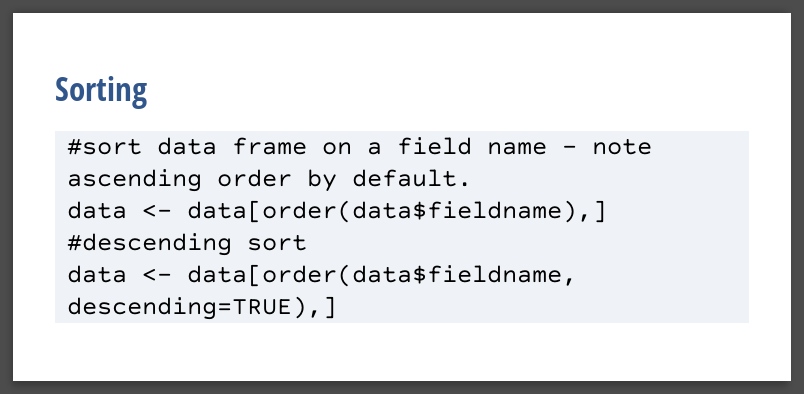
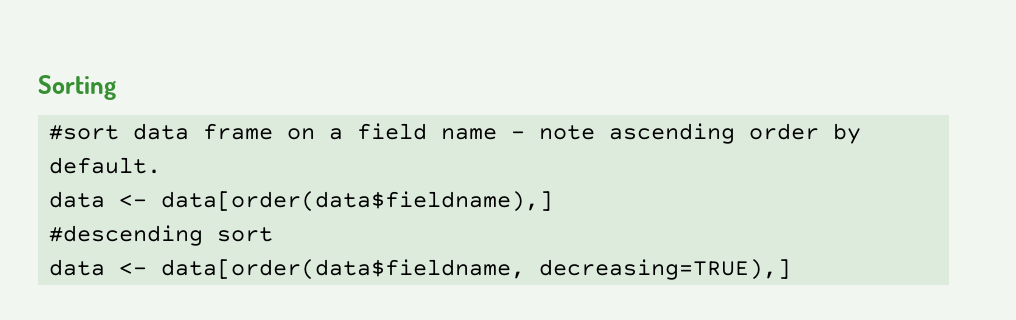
[67,296,338,320] descending=TRUE),] -> [539,259,792,280] decreasing=TRUE),]

